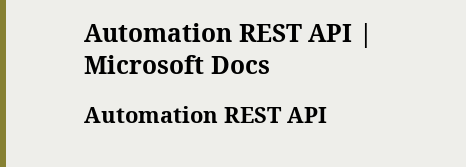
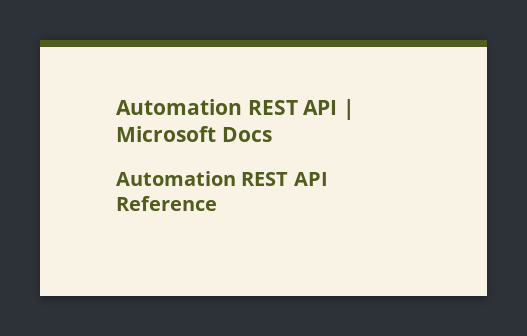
(327, 115) none -> [116,196,217,211] Reference

